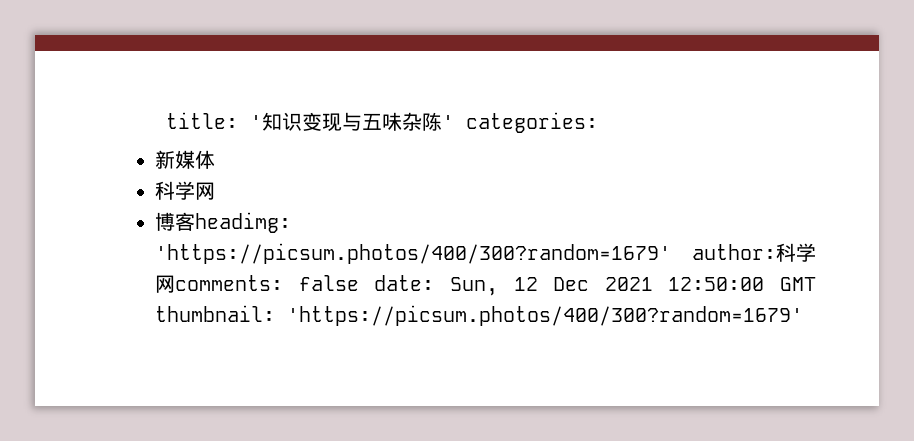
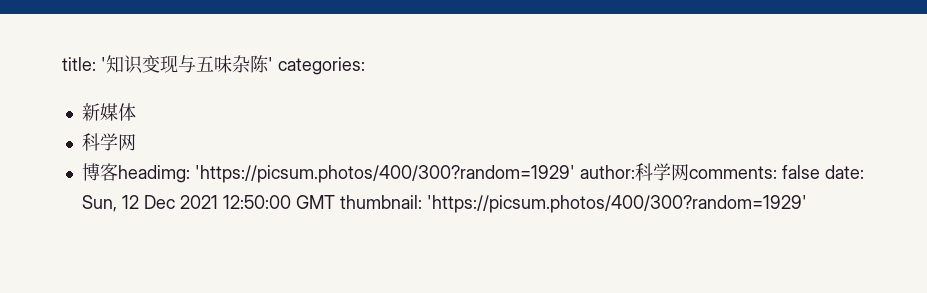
[155,243,671,264] 'https://picsum.photos/400/300?random=1679' -> [194,165,575,183] 'https://picsum.photos/400/300?random=1929'
[287,305,803,326] 'https://picsum.photos/400/300?random=1679' -> [426,195,807,213] 'https://picsum.photos/400/300?random=1929'

